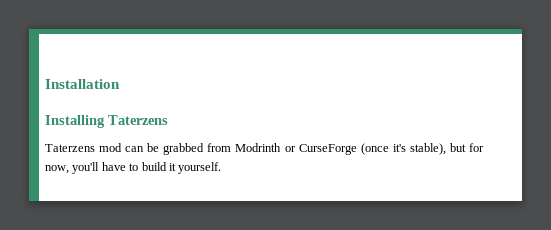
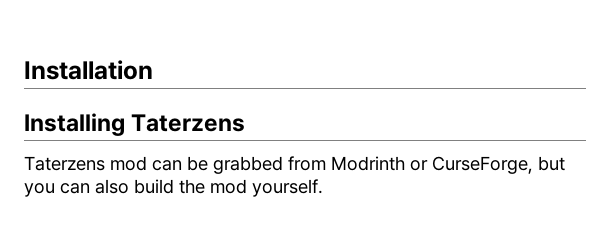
[298,143,485,155] [45,162,176,174] CurseForge (once it's stable), but for now, you'll have to build it -> [432,156,565,174] [24,179,247,197] CurseForge, but you can also build the mod

